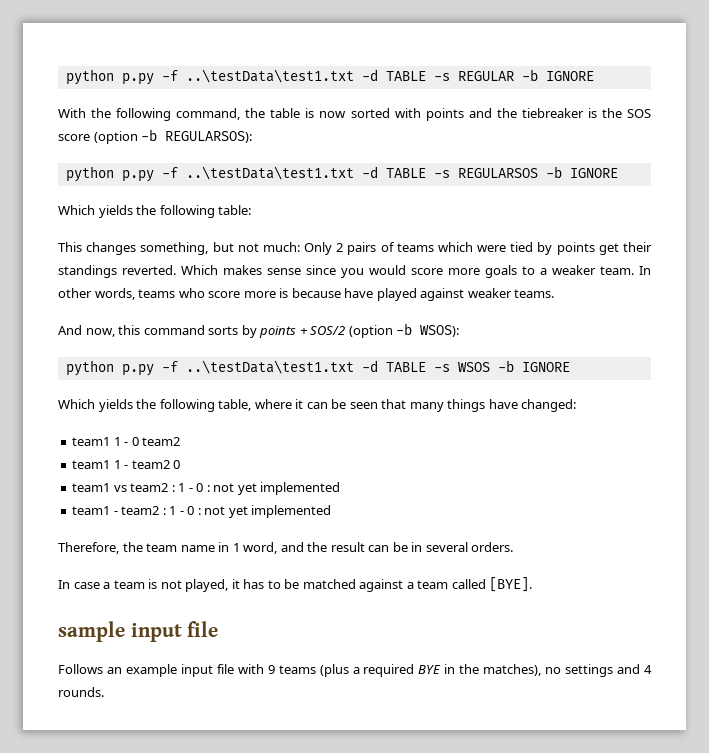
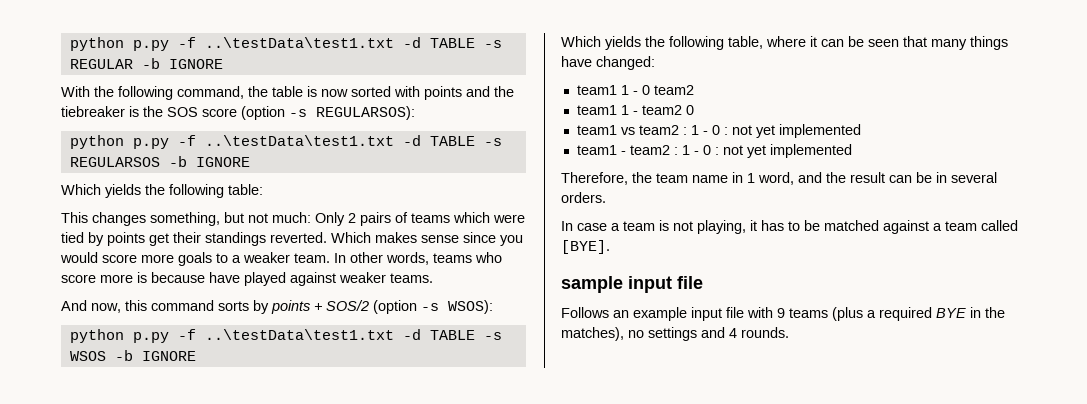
[141,129,158,141] -b -> [289,109,307,117] -s
[396,323,413,335] -b -> [421,303,439,311] -s
[185,579,229,592] played, -> [697,220,746,234] playing,

